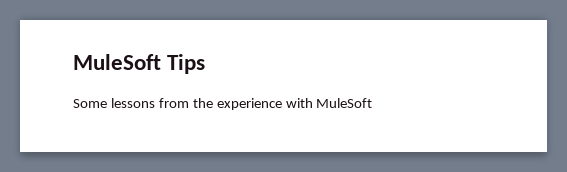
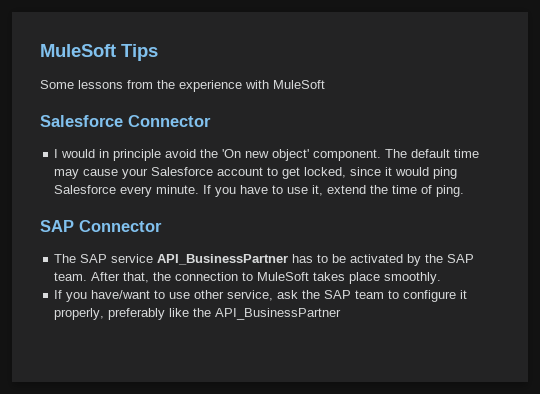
(373, 103) none -> [40,115,211,127] [54,149,480,161] [54,167,458,179] [54,185,465,197] [40,220,162,232] [54,254,475,266] [54,272,442,284] [54,290,468,302] [54,308,342,320] // Salesforce Connector // I would in principle avoid the 'On new object' component. The default time may cause your Salesforce account to get locked, since it would ping Salesforce every minute. If you have to use it, extend the time of ping. // SAP Connector // The SAP service API_BusinessPartner has to be activated by the SAP team. After that, the connection to MuleSoft takes place smoothly. // If you have/want to use other service, ask the SAP team to configure it properly, preferably like the API_BusinessPartner

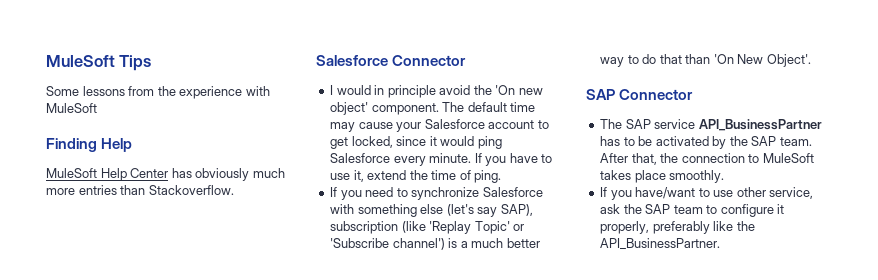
(325, 84) none -> [46,138,133,152] [46,168,285,181] [46,185,234,195] // Finding Help // MuleSoft Help Center has obviously much more entries than Stackoverflow.
(465, 191) none -> [330,187,543,200] [330,204,533,217] [330,221,525,234] [330,238,540,250] [600,54,811,67] // If you need to synchronize Salesforce with something else (let's say SAP), subscription (like 'Replay Topic' or 'Subscribe channel') is a much better way to do that than 'On New Object'.
[215,308,342,320] API_BusinessPartner -> [600,238,721,250] API_BusinessPartner.

